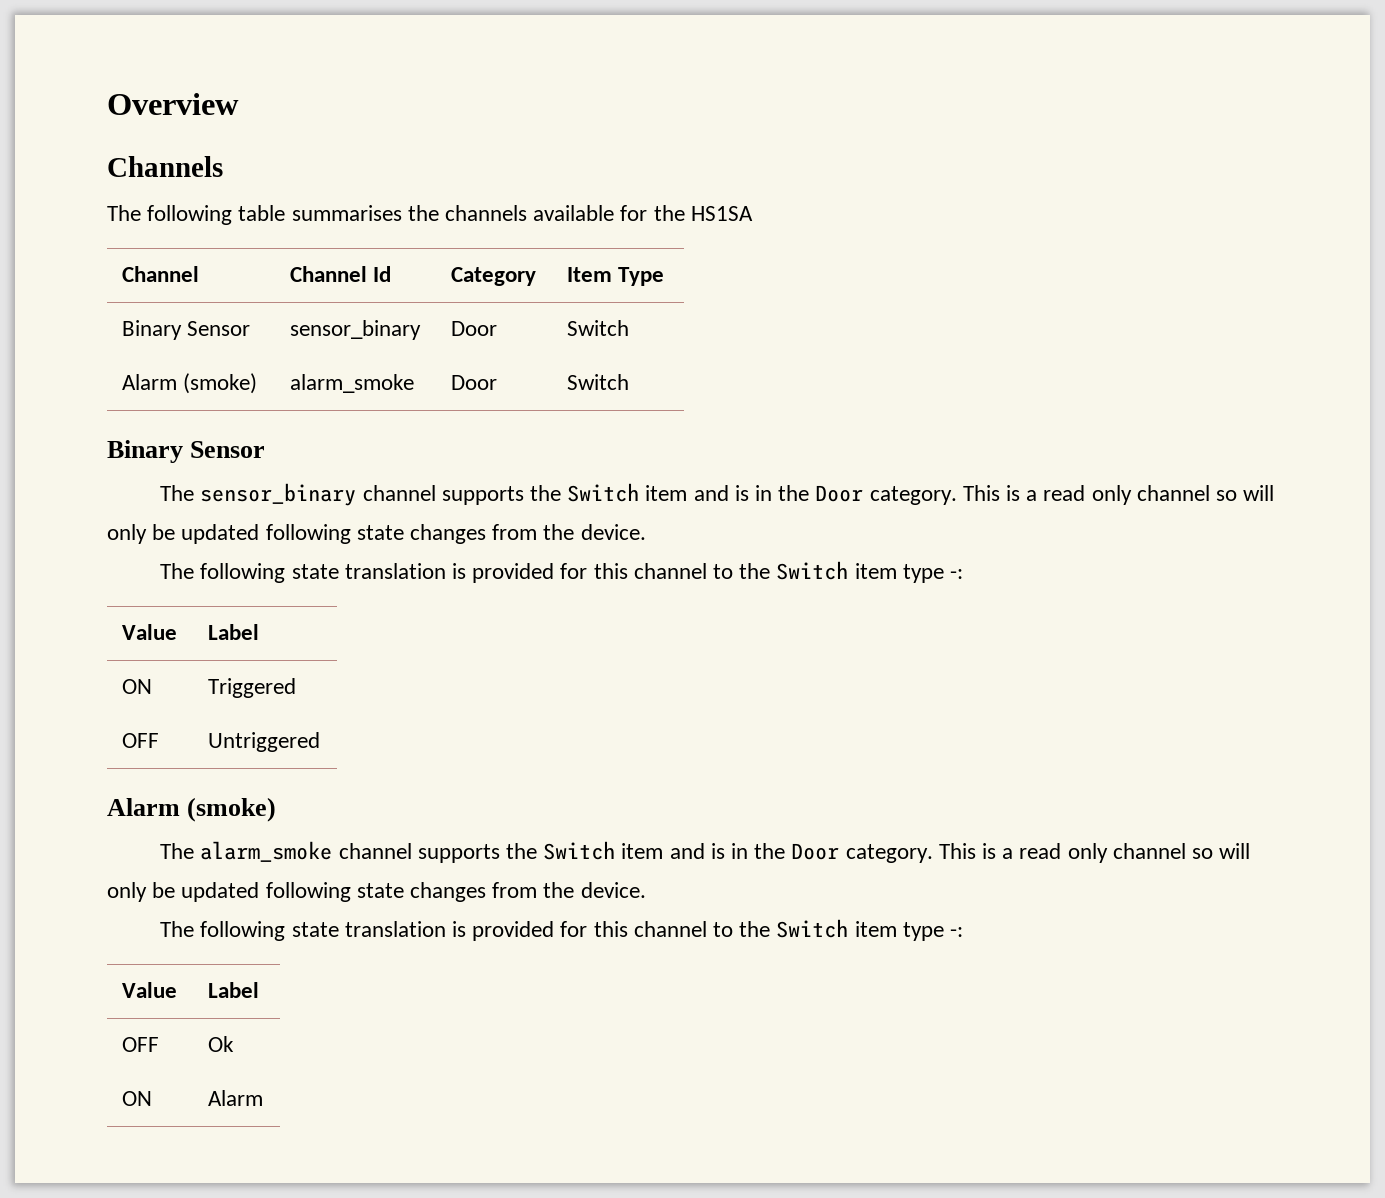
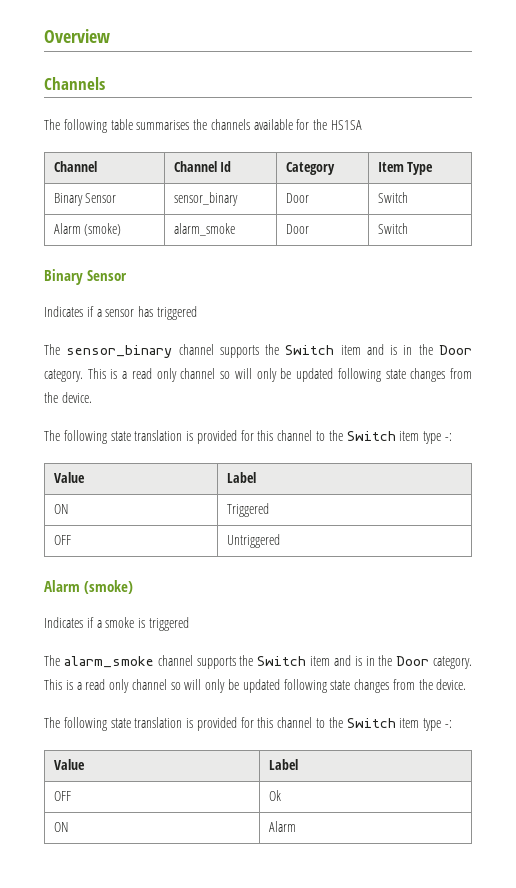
(266, 449) none -> [44,306,197,320] // Indicates if a sensor has triggered
(277, 809) none -> [44,617,189,631] // Indicates if a smoke is triggered

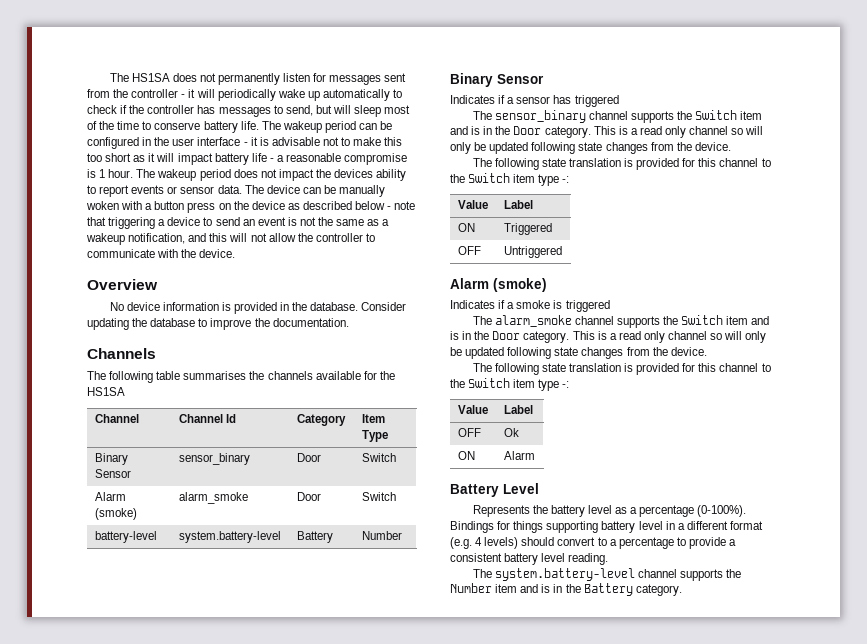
[44,29,110,43] Overview -> [109,73,407,85] [87,89,403,101] [87,105,411,117] [87,121,393,133] [87,137,403,149] [87,153,408,165] [87,169,407,181] [87,185,386,197] [86,201,416,213] [87,217,390,229] [86,233,375,245] [87,249,236,258] [87,279,158,290] [109,302,407,314] [87,318,349,330] The HS1SA does not permanently listen for messages sent from the controller - it will periodically wake up automatically to check if the controller has messages to send, but will sleep most of the time to conserve battery life. The wakeup period can be configured in the user interface - it is advisable not to make this too short as it will impact battery life - a reasonable compromise is 1 hour. The wakeup period does not impact the devices ability to report events or sensor data. The device can be manually woken with a button press on the device as described below - note that triggering a device to send an event is not the same as a wakeup notification, and this will not allow the controller to communicate with the device. // Overview // No device information is provided in the database. Consider updating the database to improve the documentation.
(408, 228) none -> [94,531,157,543] [178,531,281,543] [296,531,333,543] [361,531,402,540] // battery-level | system.battery-level | Battery | Number
(296, 826) none -> [450,483,539,497] [472,505,747,517] [450,521,763,533] [450,537,737,549] [450,553,609,565] [472,568,741,581] [450,583,682,596] // Battery Level // Represents the battery level as a percentage (0-100%). Bindings for things supporting battery level in a different format (e.g. 4 levels) should convert to a percentage to provide a consistent battery level reading. // The system.battery-level channel supports the Number item and is in the Battery category.

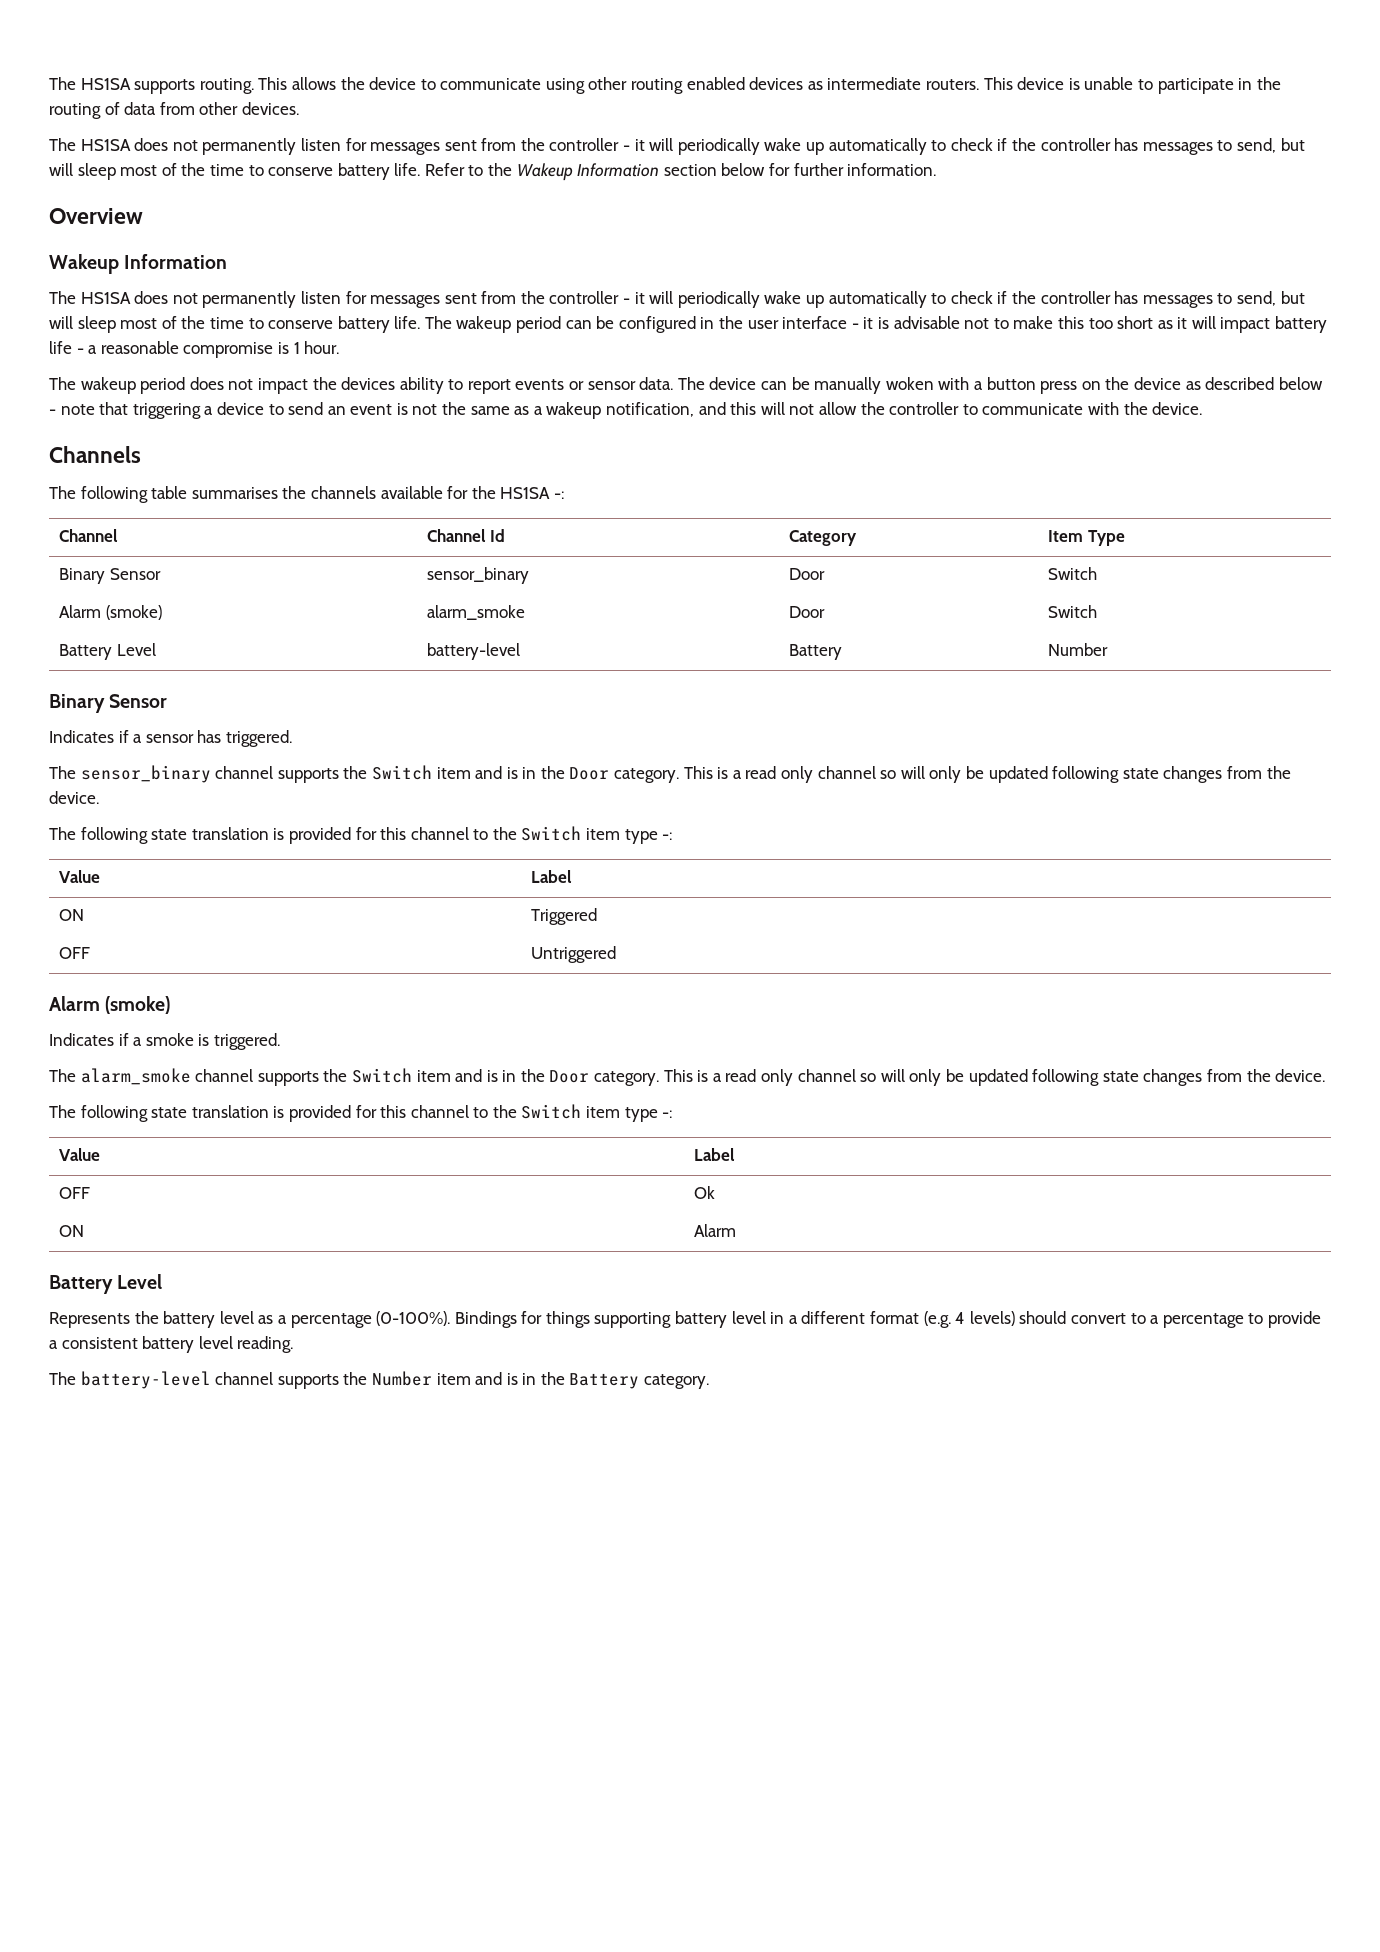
[109,73,170,82] The HS1SA -> [49,77,1281,94] [49,102,299,119] [49,138,1305,155] [49,163,937,181] [49,208,143,224] [49,254,228,274] [49,291,131,304] The HS1SA supports routing. This allows the device to communicate using other routing enabled devices as intermediate routers. This device is unable to participate in the routing of data from other devices. // The HS1SA does not permanently listen for messages sent from the controller - it will periodically wake up automatically to check if the controller has messages to send, but will sleep most of the time to conserve battery life. Refer to the Wakeup Information section below for further information. // Overview // Wakeup Information // The HS1SA
(134, 173) none -> (340, 347) //
[87,279,158,290] [109,302,407,314] [87,318,349,330] // Overview // No device information is provided in the database. Consider updating the database to improve the documentation. -> (1203, 408) none
(125, 391) none -> [553,491,564,499] -:
[94,531,157,543] [178,531,281,543] battery-level | system.battery-level -> [59,643,156,660] [427,643,521,660] Battery Level | battery-level
[574,95,619,107] triggered -> [225,730,292,747] triggered.
[565,300,610,312] triggered -> [213,1033,280,1050] triggered.
[494,568,635,581] system.battery-level -> [80,1371,211,1389] battery-level

